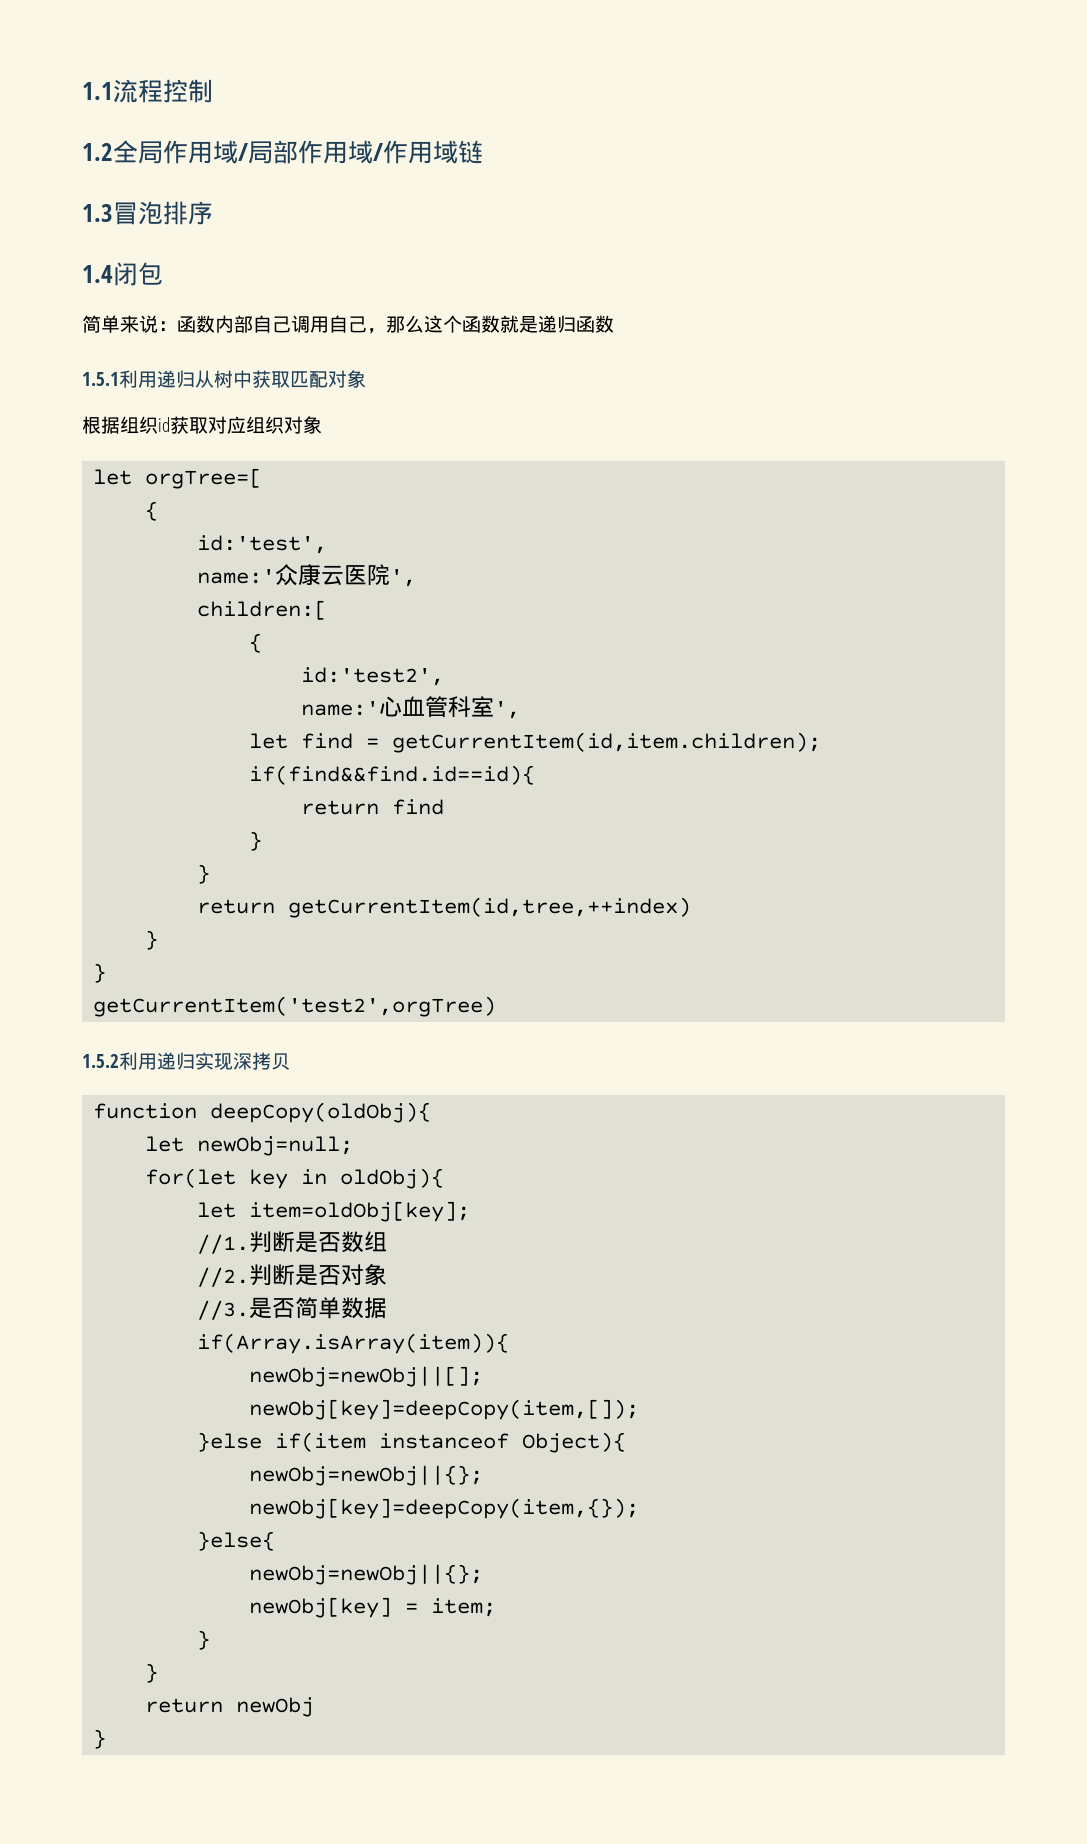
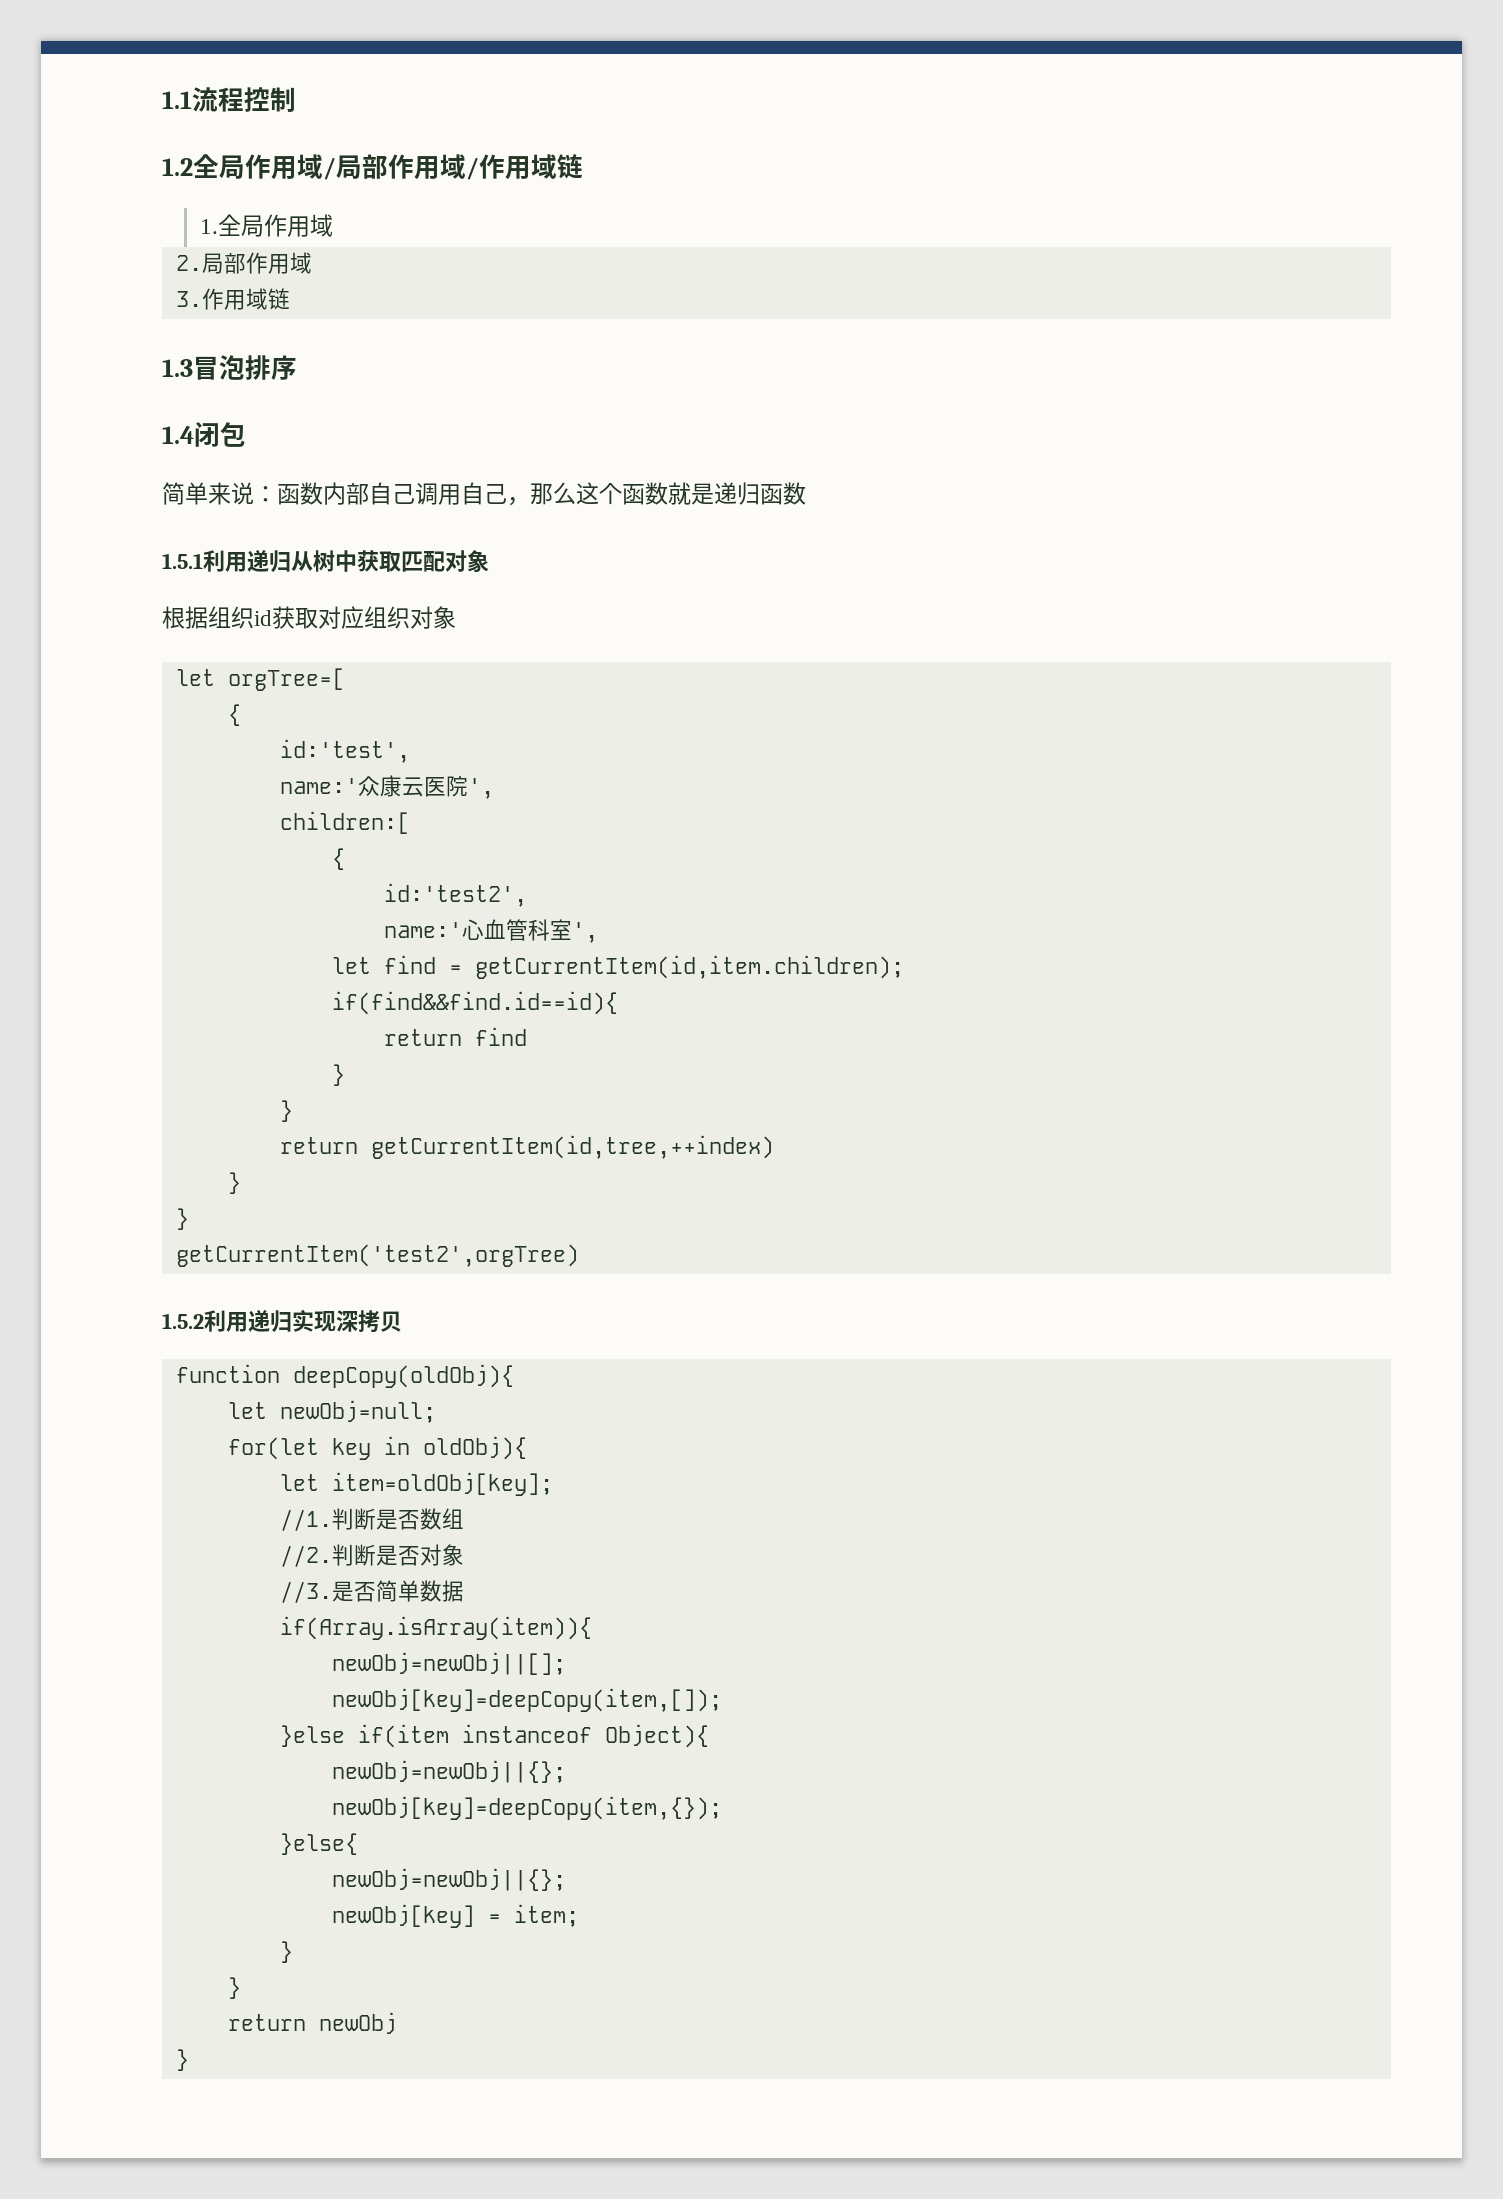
(483, 152) none -> [199,214,333,237] [175,252,312,274] [175,288,290,310] // 1.全局作用域 // 2.局部作用域 // 3.作用域链

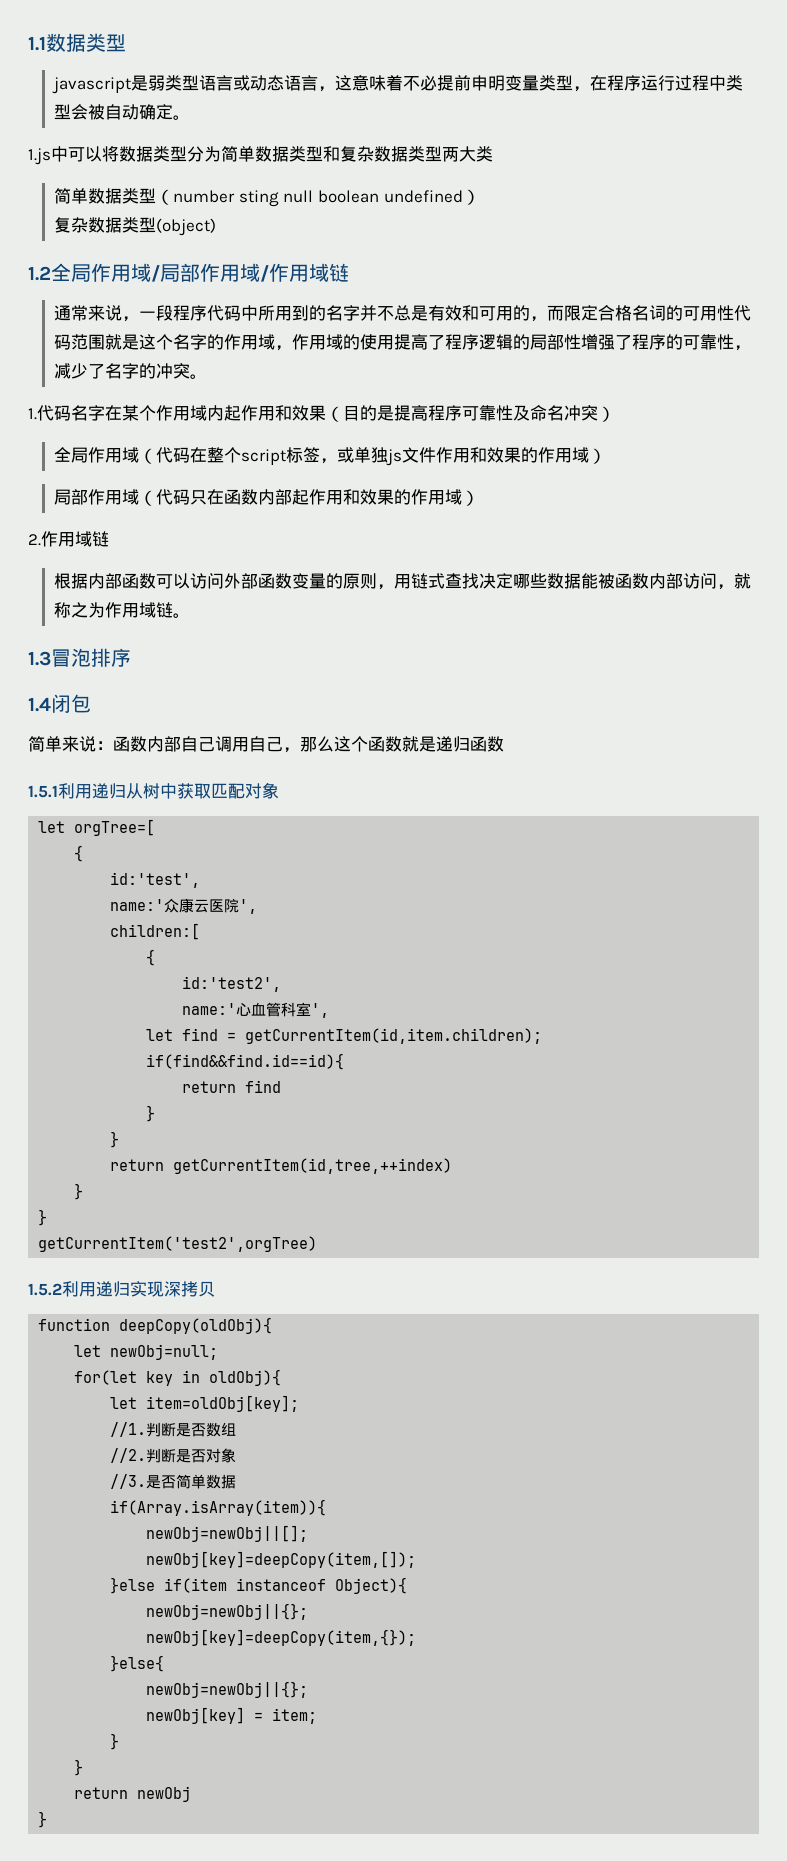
[192,87,296,112] 流程控制 -> [46,33,126,52] [52,75,744,94] [54,104,191,120] [28,146,493,165] [54,188,480,207] [54,217,217,236] 数据类型 // javascript是弱类型语言或动态语言，这意味着不必提前申明变量类型，在程序运行过程中类型会被自动确定。 // 1.js中可以将数据类型分为简单数据类型和复杂数据类型两大类 // 简单数据类型（number sting null boolean undefined） // 复杂数据类型(object)
[199,214,333,237] [175,252,312,274] [175,288,290,310] 1.全局作用域 // 2.局部作用域 // 3.作用域链 -> [54,305,752,322] [54,334,752,351] [54,363,208,379] [28,405,615,422] [54,447,607,466] [54,489,480,506] [28,531,109,547] [54,573,752,590] [54,602,191,618] 通常来说，一段程序代码中所用到的名字并不总是有效和可用的，而限定合格名词的可用性代码范围就是这个名字的作用域，作用域的使用提高了程序逻辑的局部性增强了程序的可靠性，减少了名字的冲突。 // 1.代码名字在某个作用域内起作用和效果（目的是提高程序可靠性及命名冲突） // 全局作用域（代码在整个script标签，或单独js文件作用和效果的作用域） // 局部作用域（代码只在函数内部起作用和效果的作用域） // 2.作用域链 // 根据内部函数可以访问外部函数变量的原则，用链式查找决定哪些数据能被函数内部访问，就称之为作用域链。
[162,606,456,629] // 根据组织id获取对应组织对象 -> (279, 790) none

